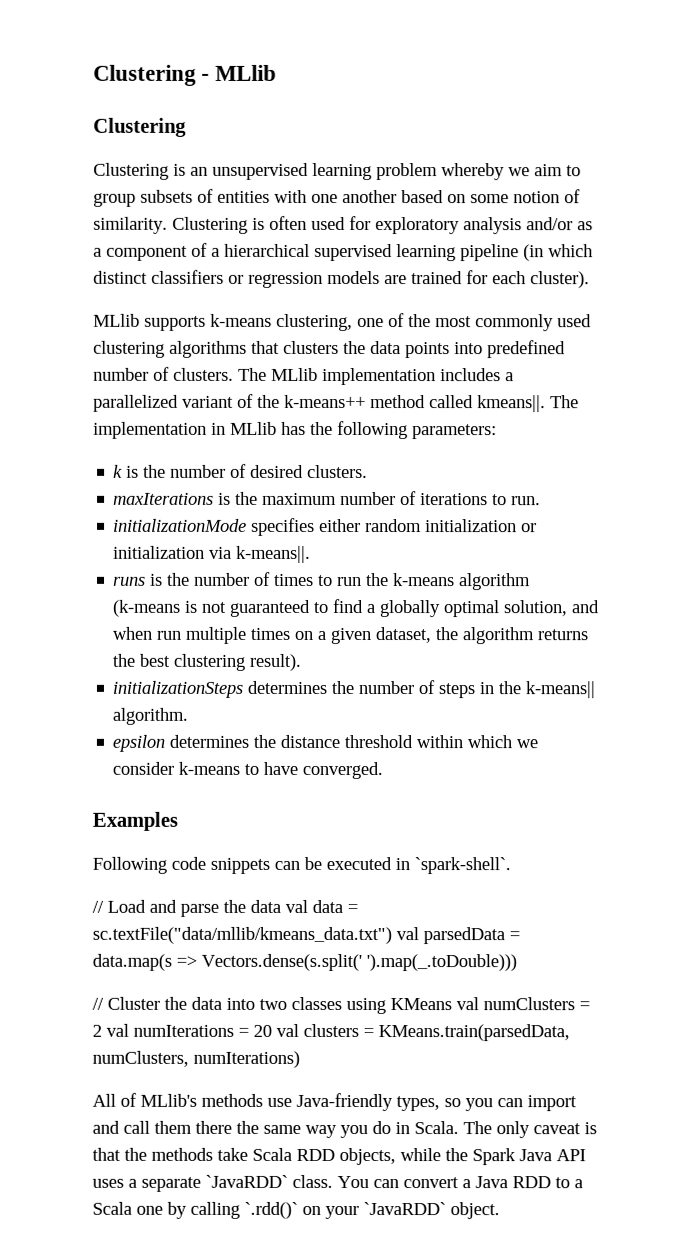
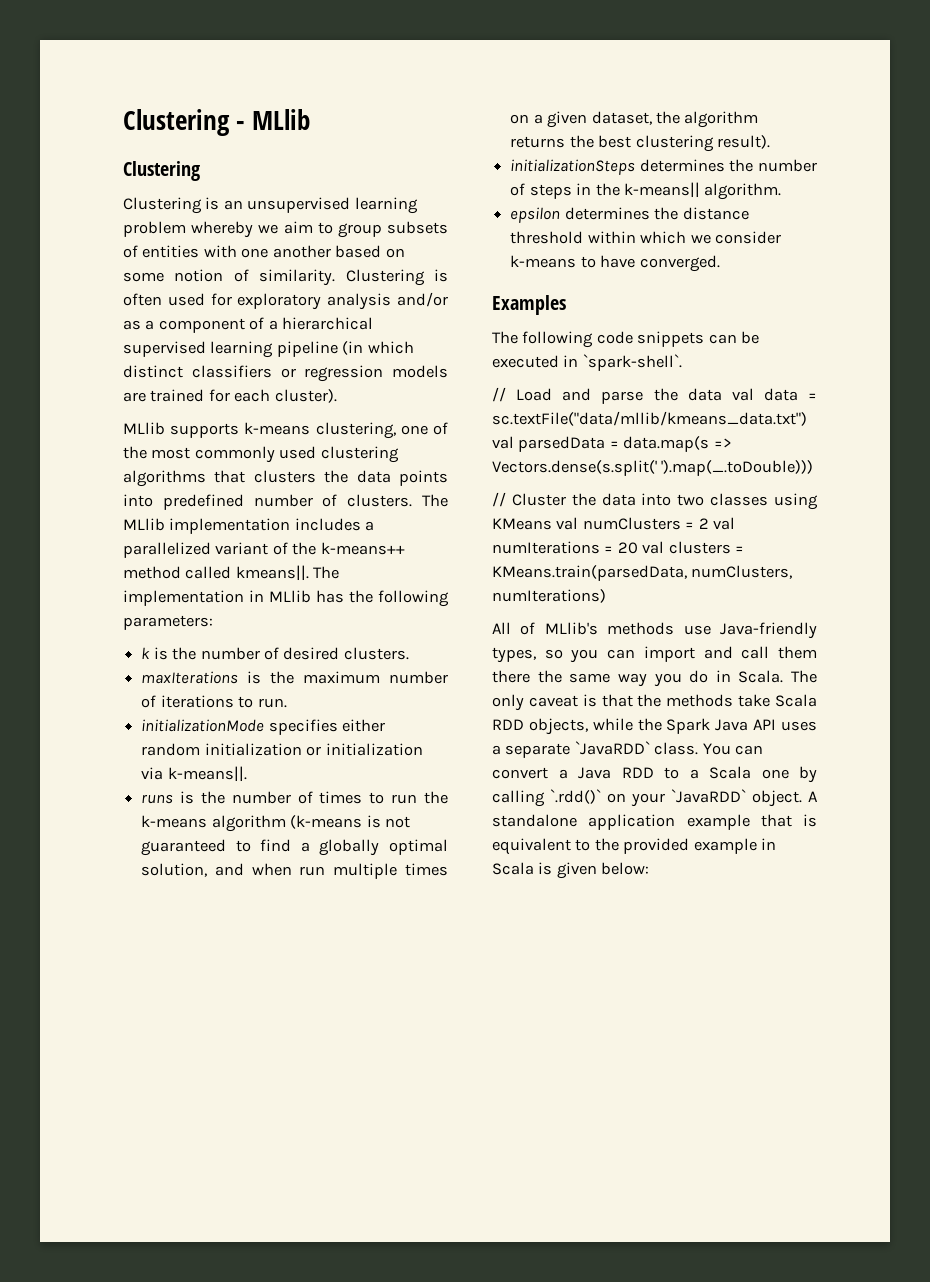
[92,856,167,874] Following -> [492,331,594,348] The following
(500, 1211) none -> [808,791,818,802] [492,814,817,830] [492,838,777,855] [492,862,650,879] A standalone application example that is equivalent to the provided example in Scala is given below:

